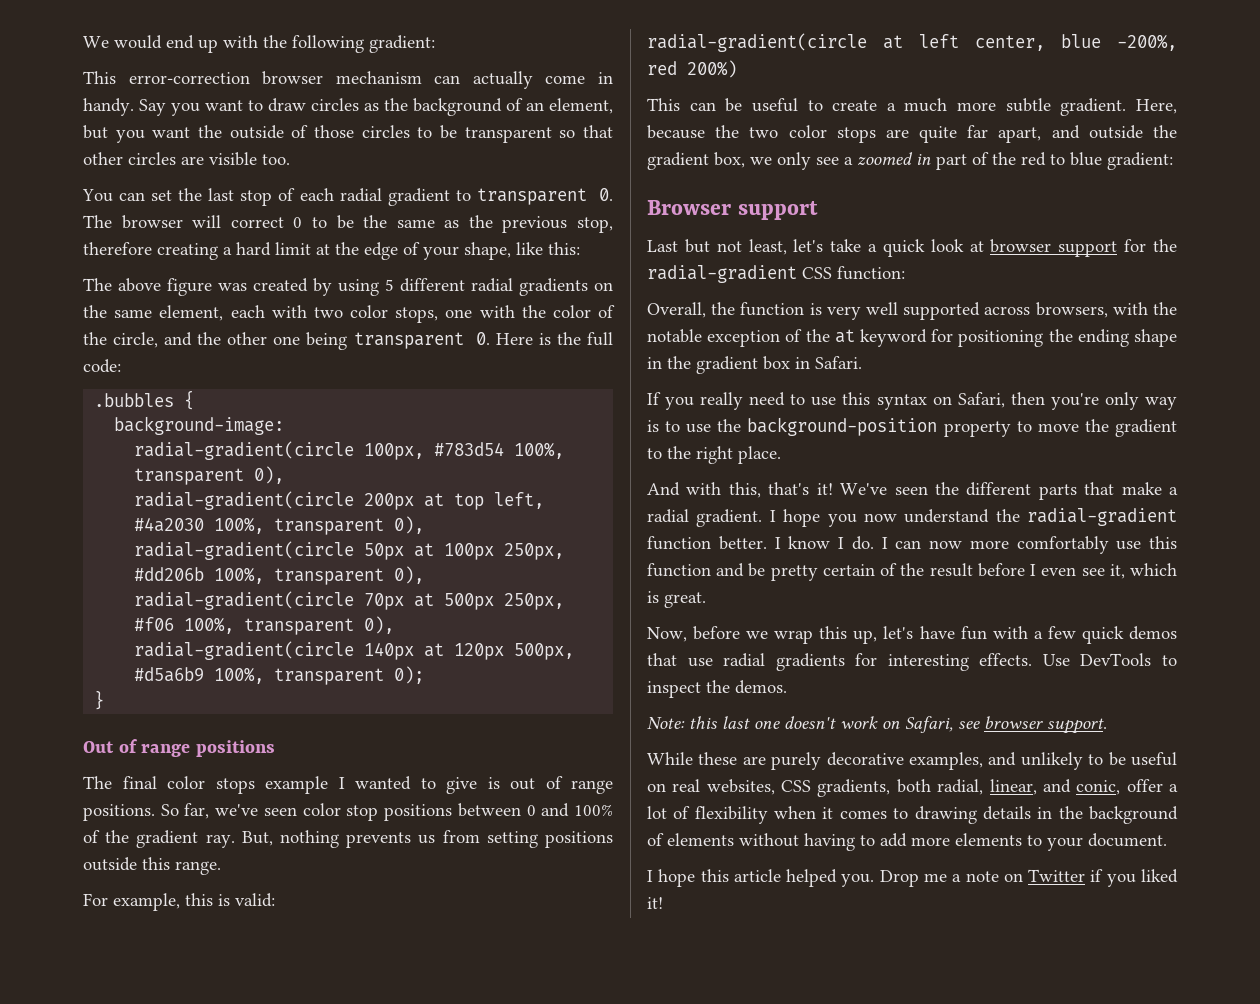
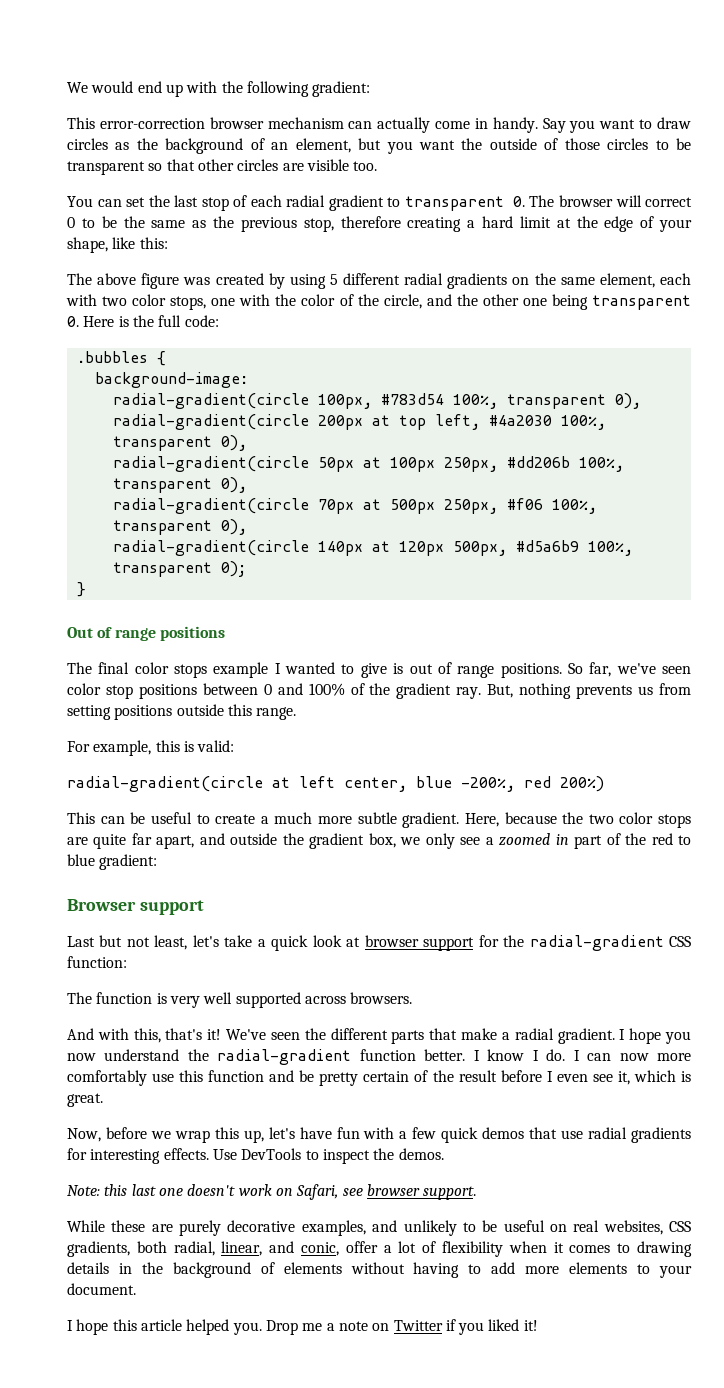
[647,302,736,318] Overall, the -> [67,992,92,1004] The
[1035,302,1177,318] [647,329,1177,347] [647,356,862,374] [647,392,1177,410] [647,417,1177,437] [647,446,781,464] browsers, with the notable exception of the at keyword for positioning the ending shape in the gradient box in Safari. // If you really need to use this syntax on Safari, then you're only way is to use the background-position property to move the gradient to the right place. -> [350,992,413,1004] browsers.

